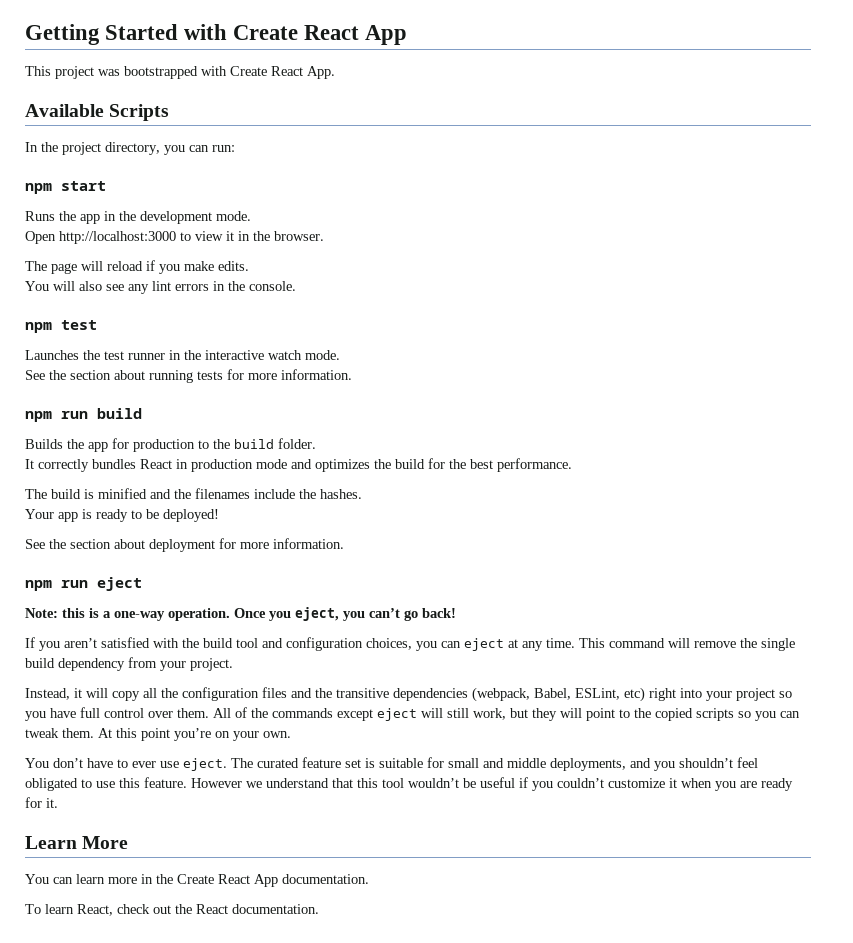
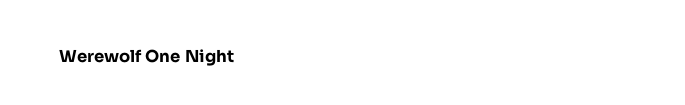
[25,24,408,45] [25,66,335,79] [25,104,170,121] [25,142,235,155] [25,181,106,194] [25,211,251,224] [25,231,324,244] [25,260,249,274] [25,281,296,294] [25,320,97,333] [25,350,340,360] [25,369,352,383] [25,408,142,422] [25,438,316,452] [25,458,572,472] [25,488,362,499] [25,509,219,522] [25,538,344,552] [25,577,142,591] [25,607,456,621] [25,637,795,651] [25,657,233,671] [25,687,792,702] [25,707,800,721] [25,728,291,741] [25,757,758,771] [25,777,793,791] [25,797,58,808] [25,836,129,849] [25,874,369,887] [25,904,319,916] Getting Started with Create React App // This project was bootstrapped with Create React App. // Available Scripts // In the project directory, you can run: // npm start // Runs the app in the development mode. // Open http://localhost:3000 to view it in the browser. // The page will reload if you make edits. // You will also see any lint errors in the console. // npm test // Launches the test runner in the interactive watch mode. // See the section about running tests for more information. // npm run build // Builds the app for production to the build folder. // It correctly bundles React in production mode and optimizes the build for the best performance. // The build is minified and the filenames include the hashes. // Your app is ready to be deployed! // See the section about deployment for more information. // npm run eject // Note: this is a one-way operation. Once you eject, you can’t go back! // If you aren’t satisfied with the build tool and configuration choices, you can eject at any time. This command will remove the single build dependency from your project. // Instead, it will copy all the configuration files and the transitive dependencies (webpack, Babel, ESLint, etc) right into your project so you have full control over them. All of the commands except eject will still work, but they will point to the copied scripts so you can tweak them. At this point you’re on your own. // You don’t have to ever use eject. The curated feature set is suitable for small and middle deployments, and you shouldn’t feel obligated to use this feature. However we understand that this tool wouldn’t be useful if you couldn’t customize it when you are ready for it. // Learn More // You can learn more in the Create React App documentation. // To learn React, check out the React documentation. -> [59,49,234,66] Werewolf One Night

